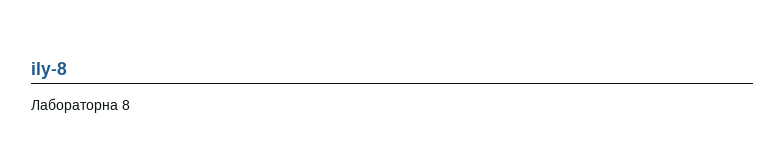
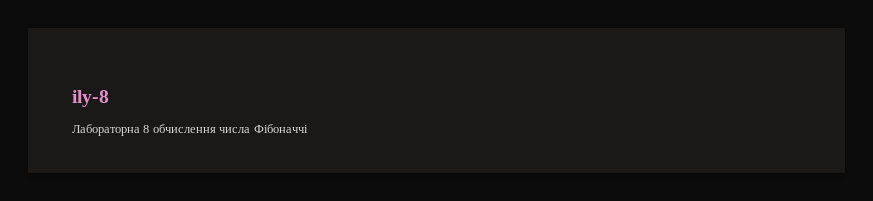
(130, 105) none -> [152,124,308,133] обчислення числа Фібоначчі

